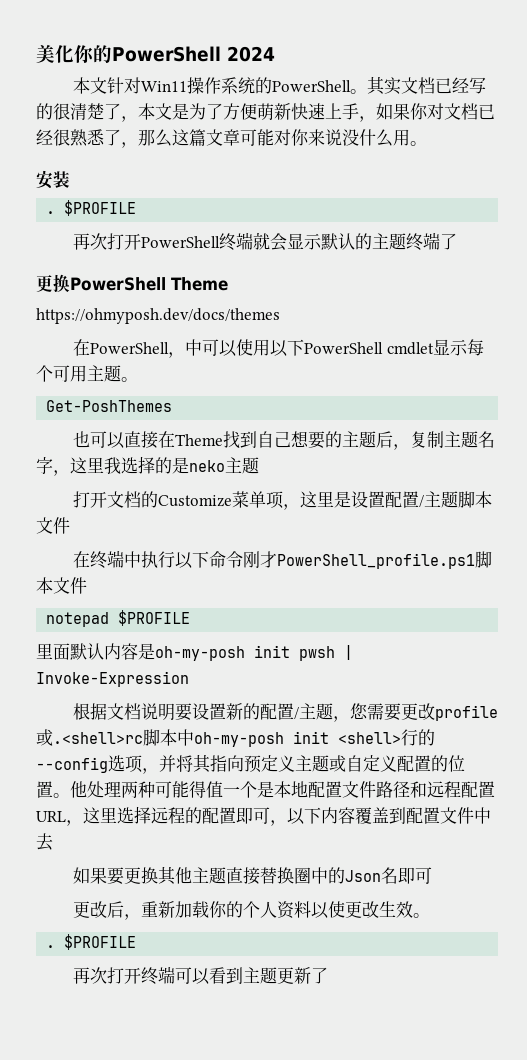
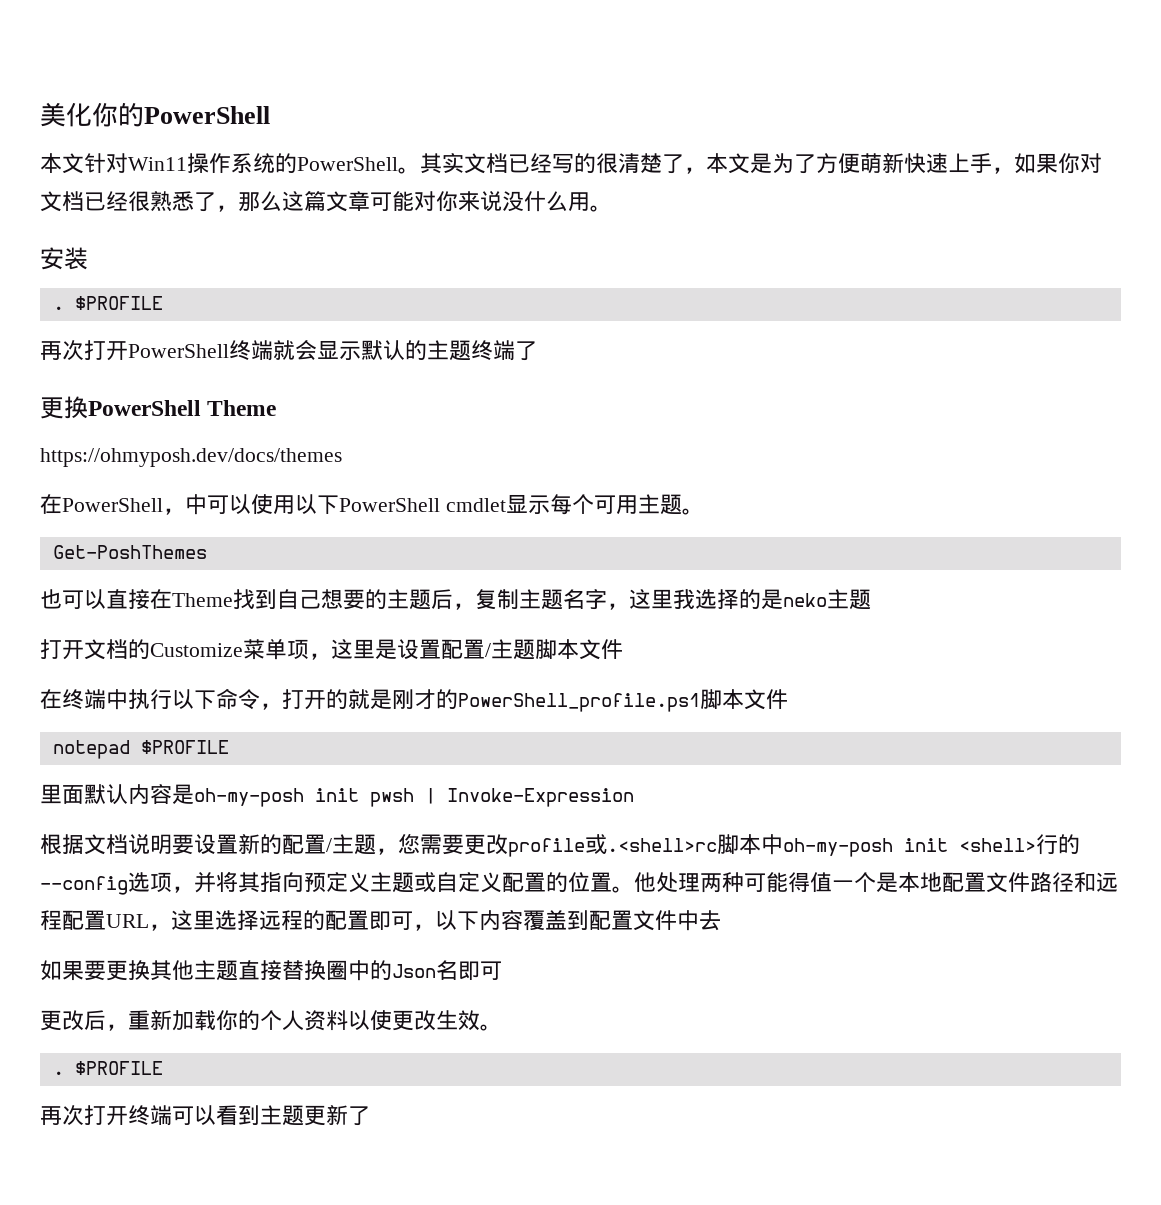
[227,46,275,62] 2024 -> (270, 115) none
[242,551,277,568] 刚才 -> [260,689,458,710] ，打开的就是刚才的

